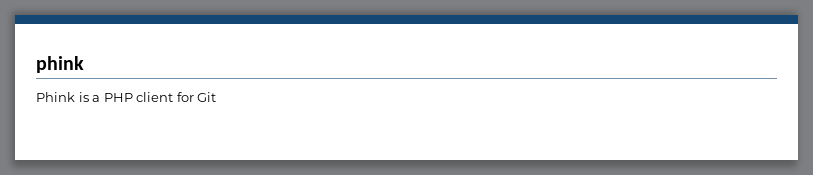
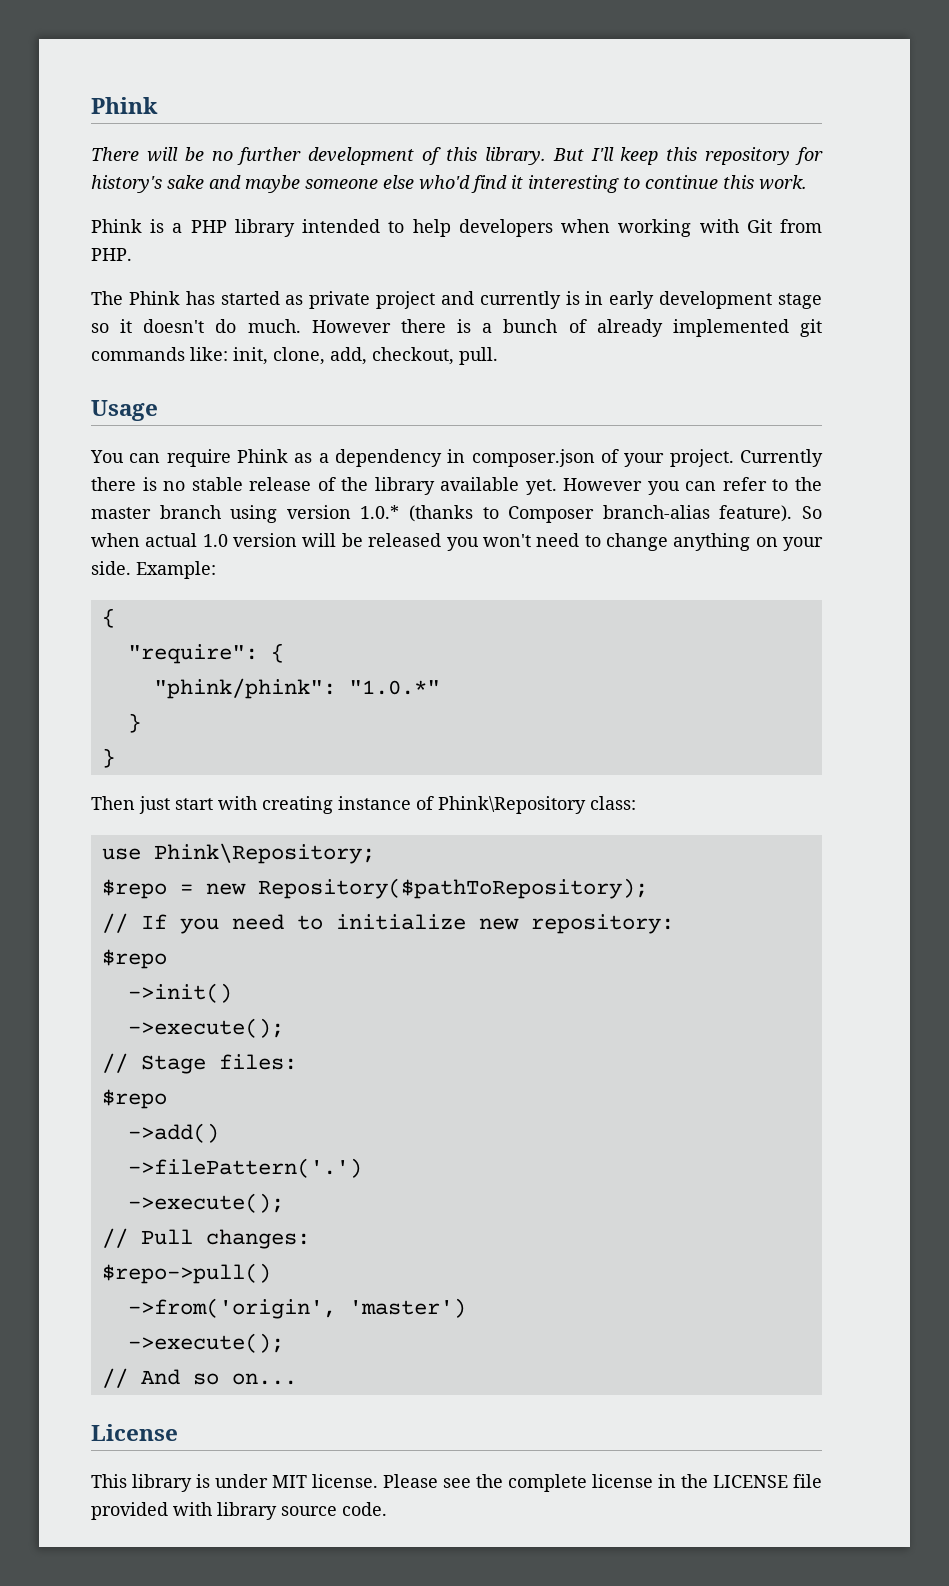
[36,56,84,73] [36,92,217,102] phink // Phink is a PHP client for Git -> [91,97,158,114] [91,147,823,165] [91,175,807,193] [91,219,823,237] [91,248,132,261] [91,291,822,309] [91,319,822,337] [91,347,498,365] [91,400,158,421] [90,449,824,467] [91,477,822,495] [91,505,823,523] [91,533,823,551] [91,561,216,579] [101,608,115,628] [127,643,284,664] [153,678,440,699] [127,713,141,733] [101,748,115,768] [91,796,636,814] [101,843,375,864] [101,878,648,899] [101,913,674,934] [101,949,167,969] [127,983,232,1003] [127,1018,284,1038] [101,1053,297,1074] [101,1089,167,1109] [127,1123,219,1143] [127,1158,362,1178] [127,1193,284,1213] [101,1228,310,1249] [101,1263,271,1284] [127,1298,466,1319] [127,1333,284,1353] [101,1368,297,1388] [91,1424,178,1441] [91,1474,822,1492] [91,1502,387,1520] Phink // There will be no further development of this library. But I'll keep this repository for history's sake and maybe someone else who'd find it interesting to continue this work. // Phink is a PHP library intended to help developers when working with Git from PHP. // The Phink has started as private project and currently is in early development stage so it doesn't do much. However there is a bunch of already implemented git commands like: init, clone, add, checkout, pull. // Usage // You can require Phink as a dependency in composer.json of your project. Currently there is no stable release of the library available yet. However you can refer to the master branch using version 1.0.* (thanks to Composer branch-alias feature). So when actual 1.0 version will be released you won't need to change anything on your side. Example: // { // "require": { // "phink/phink": "1.0.*" // } // } // Then just start with creating instance of Phink\Repository class: // use Phink\Repository; // $repo = new Repository($pathToRepository); // // If you need to initialize new repository: // $repo // ->init() // ->execute(); // // Stage files: // $repo // ->add() // ->filePattern('.') // ->execute(); // // Pull changes: // $repo->pull() // ->from('origin', 'master') // ->execute(); // // And so on... // License // This library is under MIT license. Please see the complete license in the LICENSE file provided with library source code.

